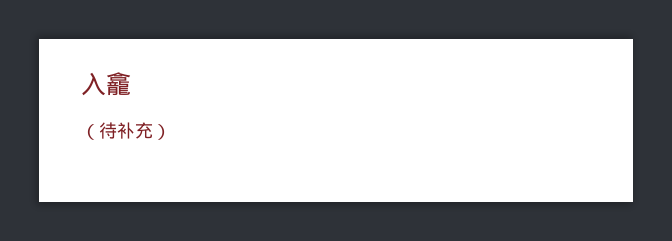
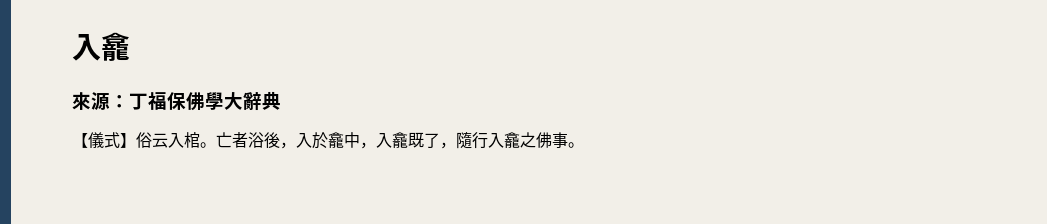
[81,122,171,140] （待补充） -> [72,91,281,111] [72,132,584,149] 來源：丁福保佛學大辭典 // 【儀式】俗云入棺。亡者浴後，入於龕中，入龕既了，隨行入龕之佛事。

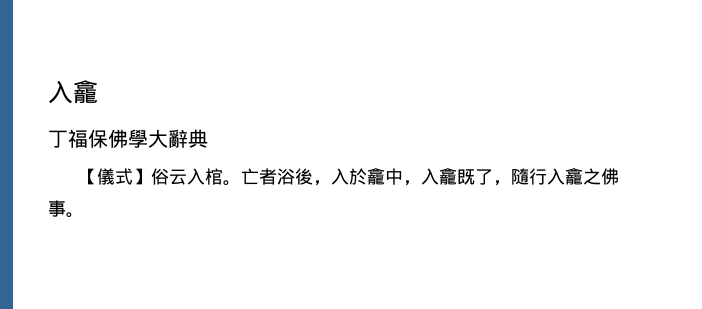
[72,92,129,110] 來源： -> (98, 92) none

